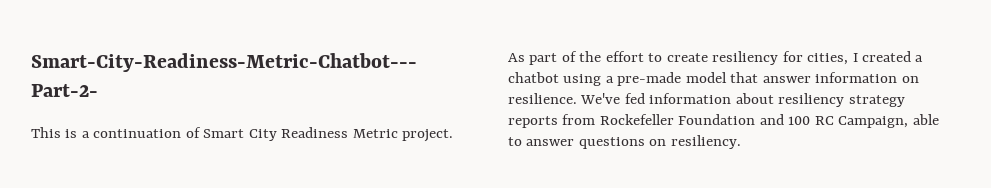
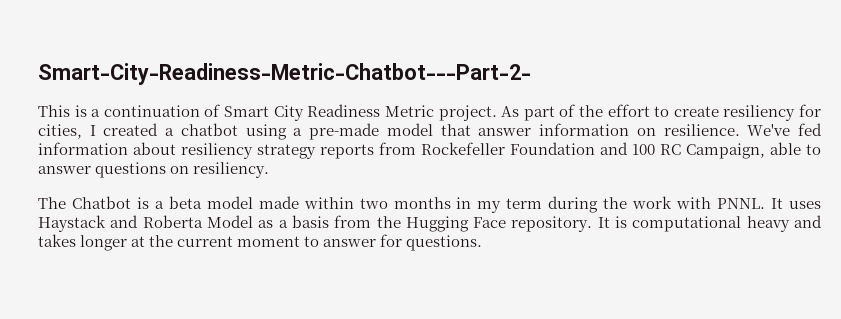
(741, 142) none -> [38,196,821,213] [38,215,822,232] [38,234,483,251] // The Chatbot is a beta model made within two months in my term during the work with PNNL. It uses Haystack and Roberta Model as a basis from the Hugging Face repository. It is computational heavy and takes longer at the current moment to answer for questions.

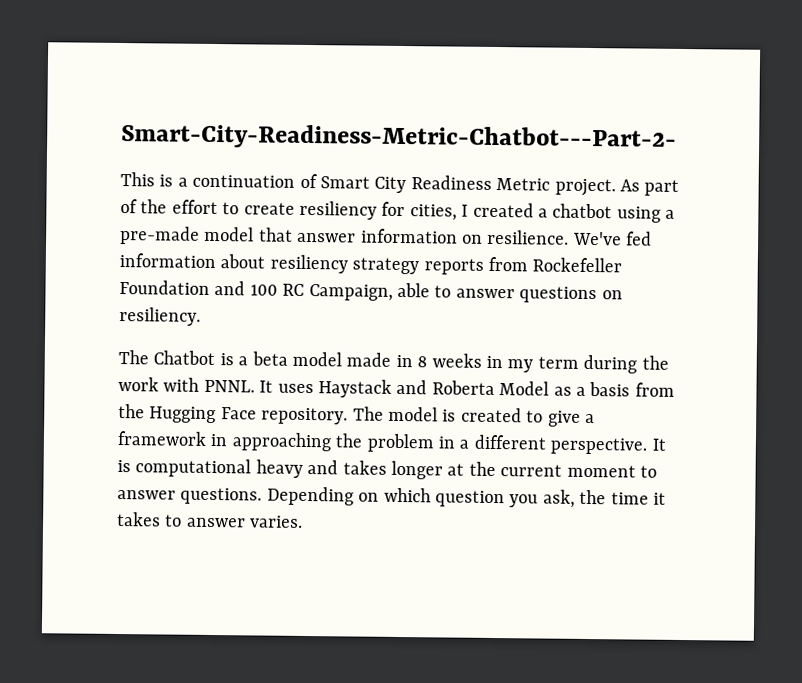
[303,197,451,209] within two months -> [395,353,482,368] in 8 weeks
(593, 224) none -> [352,406,595,427] [117,430,648,455] The model is created to give a framework in approaching the problem in a different perspective.
[380,234,483,251] for questions. -> [180,486,666,508] [117,511,304,528] questions. Depending on which question you ask, the time it takes to answer varies.

